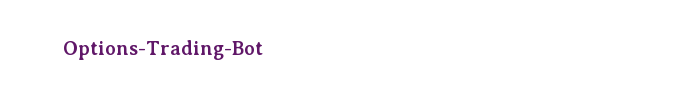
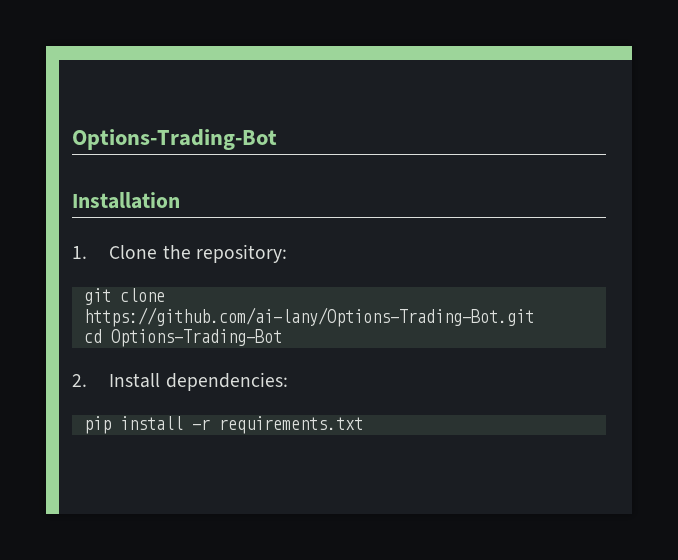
[63,40,263,60] Options-Trading-Bot -> [72,129,277,150] [72,192,180,209] [72,244,287,263] [83,288,165,305] [83,307,534,327] [83,329,282,347] [72,372,288,391] [83,416,363,434] Options-Trading-Bot // Installation // 1. Clone the repository: // git clone https://github.com/ai-lany/Options-Trading-Bot.git // cd Options-Trading-Bot // 2. Install dependencies: // pip install -r requirements.txt

